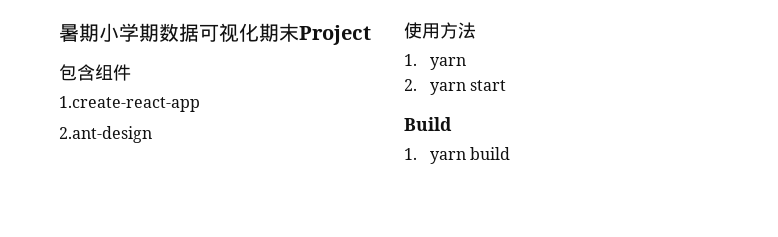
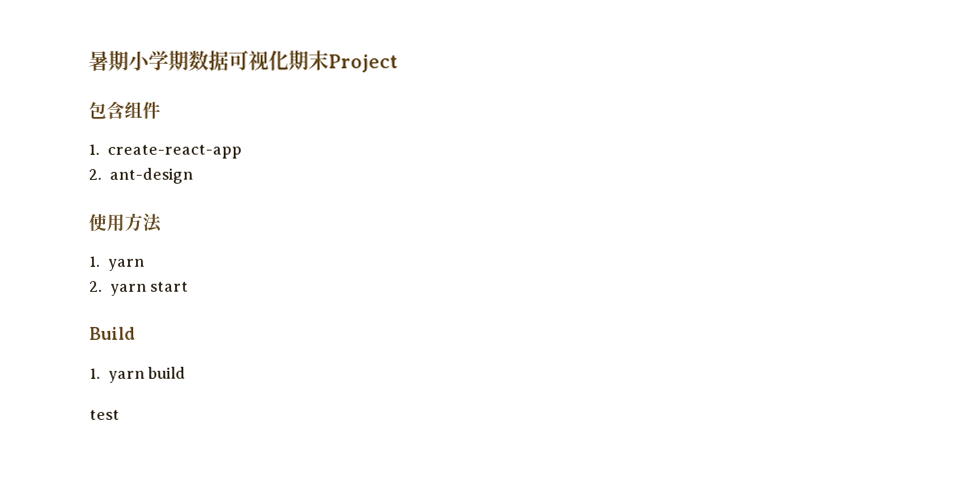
[59,96,200,112] [59,126,152,143] 1.create-react-app // 2.ant-design -> [88,143,242,159] [88,167,193,184] 1. create-react-app // 2. ant-design
(511, 153) none -> [89,409,120,420] // test

